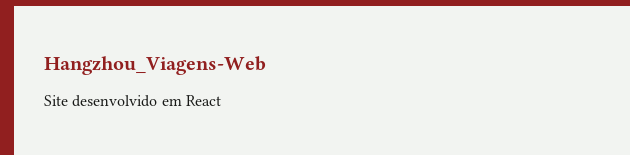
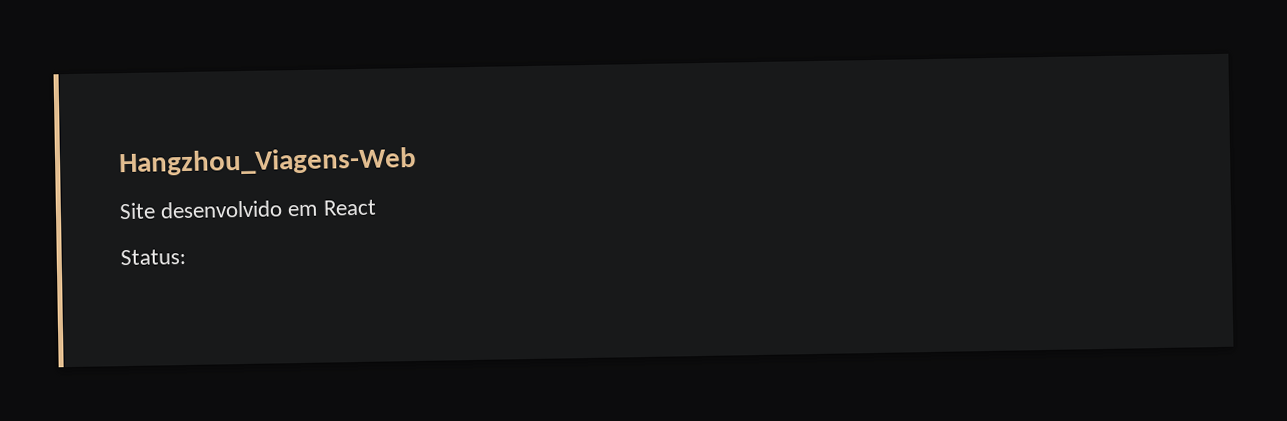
(221, 100) none -> [120,248,186,266] // Status:

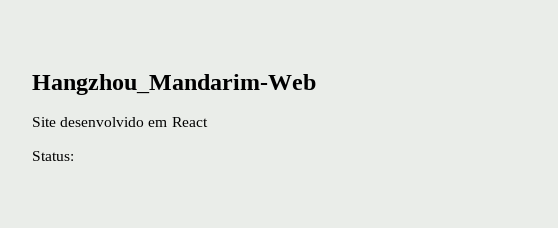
[118,146,417,177] Hangzhou_Viagens-Web -> [32,74,316,95] Hangzhou_Mandarim-Web

